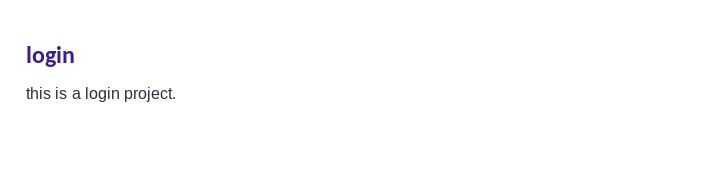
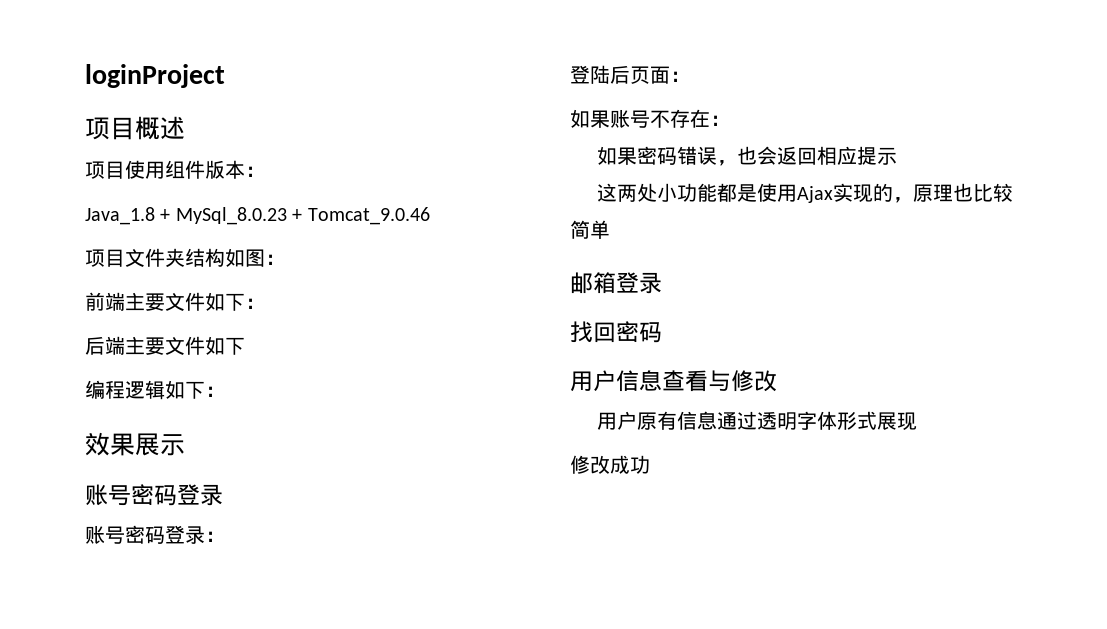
[26,46,75,67] [26,87,177,102] login // this is a login project. -> [85,64,225,88] [85,116,185,140] [85,160,265,179] [85,207,430,225] [85,248,285,268] [85,292,265,311] [85,336,245,355] [85,380,225,400] [85,432,185,456] [85,484,223,506] [85,525,225,544] [570,65,690,84] [570,109,730,128] [597,146,898,166] [597,183,1014,203] [570,220,610,239] [570,272,662,294] [570,321,662,343] [570,370,777,392] [597,411,918,431] [570,455,650,474] loginProject // 项目概述 // 项目使用组件版本： // Java_1.8 + MySql_8.0.23 + Tomcat_9.0.46 // 项目文件夹结构如图： // 前端主要文件如下： // 后端主要文件如下 // 编程逻辑如下： // 效果展示 // 账号密码登录 // 账号密码登录： // 登陆后页面： // 如果账号不存在： // 如果密码错误，也会返回相应提示 // 这两处小功能都是使用Ajax实现的，原理也比较简单 // 邮箱登录 // 找回密码 // 用户信息查看与修改 // 用户原有信息通过透明字体形式展现 // 修改成功

